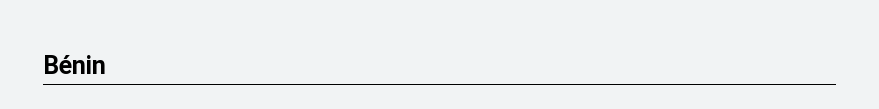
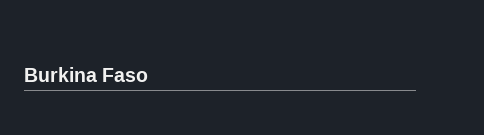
[43,55,106,74] Bénin -> [24,67,149,82] Burkina Faso

